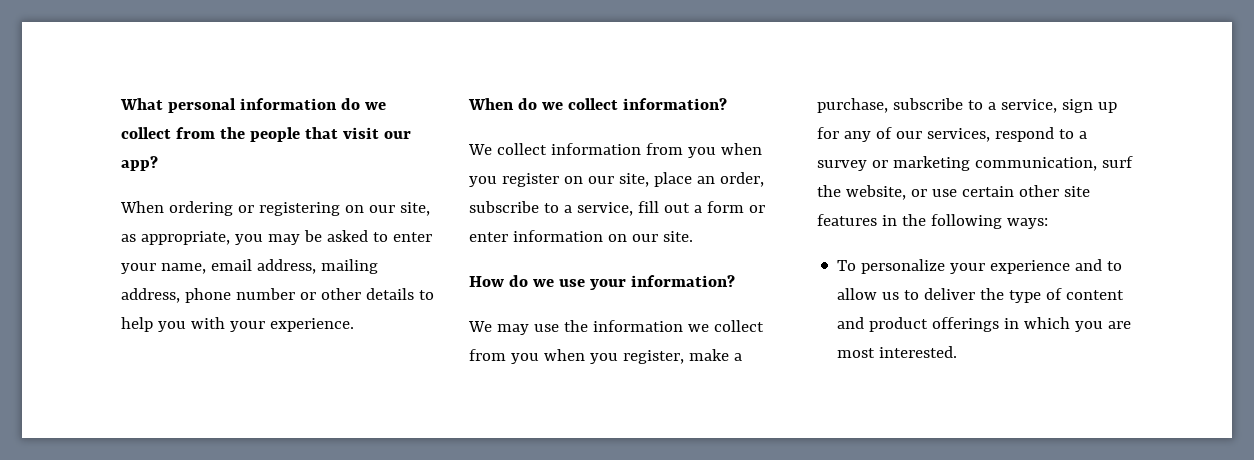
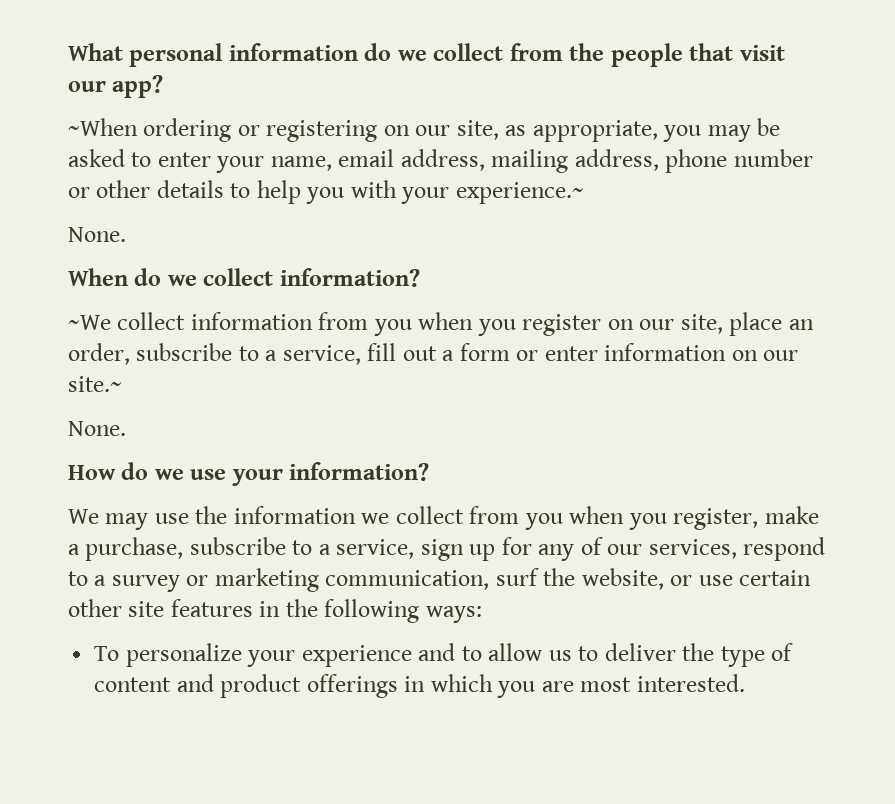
[120,201,164,213] When -> [68,118,138,136] ~When
[269,318,354,332] experience. -> [455,182,584,204] [68,227,126,242] experience.~ // None.
[468,144,492,155] We -> [68,315,111,330] ~We
[662,231,693,242] site. -> [68,376,122,392] [68,421,126,436] site.~ // None.

